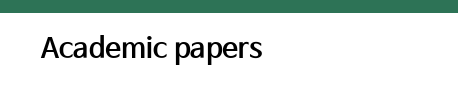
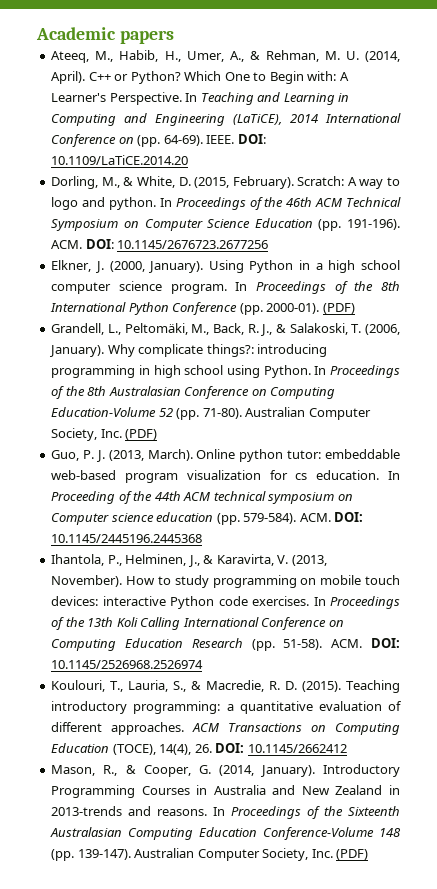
(263, 53) none -> [51,50,400,63] [51,71,349,84] [51,92,350,105] [51,113,401,126] [51,134,266,147] [51,155,189,165] [51,176,400,189] [51,197,401,210] [51,218,400,231] [51,239,269,249] [51,260,400,273] [51,281,400,294] [50,302,355,315] [51,323,400,336] [49,344,328,357] [51,365,400,378] [51,386,336,399] [51,407,371,420] [51,428,158,441] [51,449,400,462] [51,470,400,483] [51,491,353,504] [51,512,364,525] [51,534,203,543] [51,554,327,567] [51,575,400,588] [51,596,400,609] [51,617,344,630] [51,638,400,651] [51,660,204,669] [51,680,401,693] [51,701,402,714] [51,722,400,735] [51,743,347,755] [51,764,400,777] [51,785,400,798] [51,806,400,819] [50,827,401,840] [51,848,369,861] // Ateeq, M., Habib, H., Umer, A., & Rehman, M. U. (2014, April). C++ or Python? Which One to Begin with: A Learner's Perspective. In Teaching and Learning in Computing and Engineering (LaTiCE), 2014 International Conference on (pp. 64-69). IEEE. DOI: 10.1109/LaTiCE.2014.20 // Dorling, M., & White, D. (2015, February). Scratch: A way to logo and python. In Proceedings of the 46th ACM Technical Symposium on Computer Science Education (pp. 191-196). ACM. DOI: 10.1145/2676723.2677256 // Elkner, J. (2000, January). Using Python in a high school computer science program. In Proceedings of the 8th International Python Conference (pp. 2000-01). (PDF) // Grandell, L., Peltomäki, M., Back, R. J., & Salakoski, T. (2006, January). Why complicate things?: introducing programming in high school using Python. In Proceedings of the 8th Australasian Conference on Computing Education-Volume 52 (pp. 71-80). Australian Computer Society, Inc. (PDF) // Guo, P. J. (2013, March). Online python tutor: embeddable web-based program visualization for cs education. In Proceeding of the 44th ACM technical symposium on Computer science education (pp. 579-584). ACM. DOI: 10.1145/2445196.2445368 // Ihantola, P., Helminen, J., & Karavirta, V. (2013, November). How to study programming on mobile touch devices: interactive Python code exercises. In Proceedings of the 13th Koli Calling International Conference on Computing Education Research (pp. 51-58). ACM. DOI: 10.1145/2526968.2526974 // Koulouri, T., Lauria, S., & Macredie, R. D. (2015). Teaching introductory programming: a quantitative evaluation of different approaches. ACM Transactions on Computing Education (TOCE), 14(4), 26. DOI: 10.1145/2662412 // Mason, R., & Cooper, G. (2014, January). Introductory Programming Courses in Australia and New Zealand in 2013-trends and reasons. In Proceedings of the Sixteenth Australasian Computing Education Conference-Volume 148 (pp. 139-147). Australian Computer Society, Inc. (PDF)

